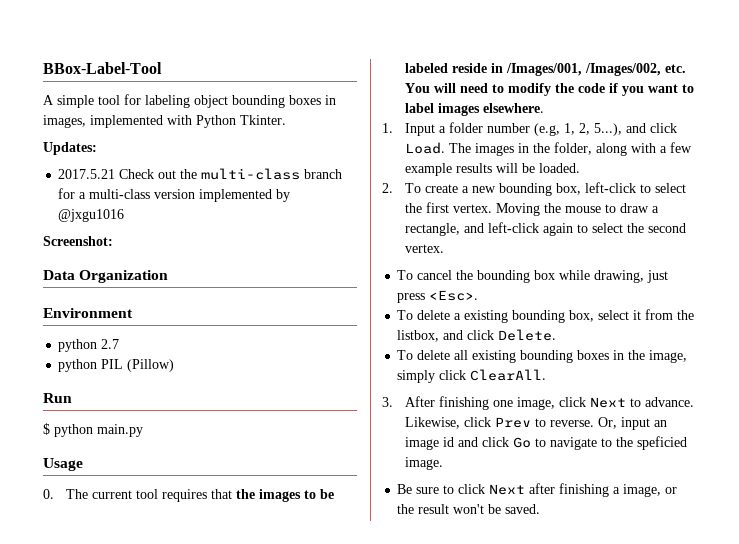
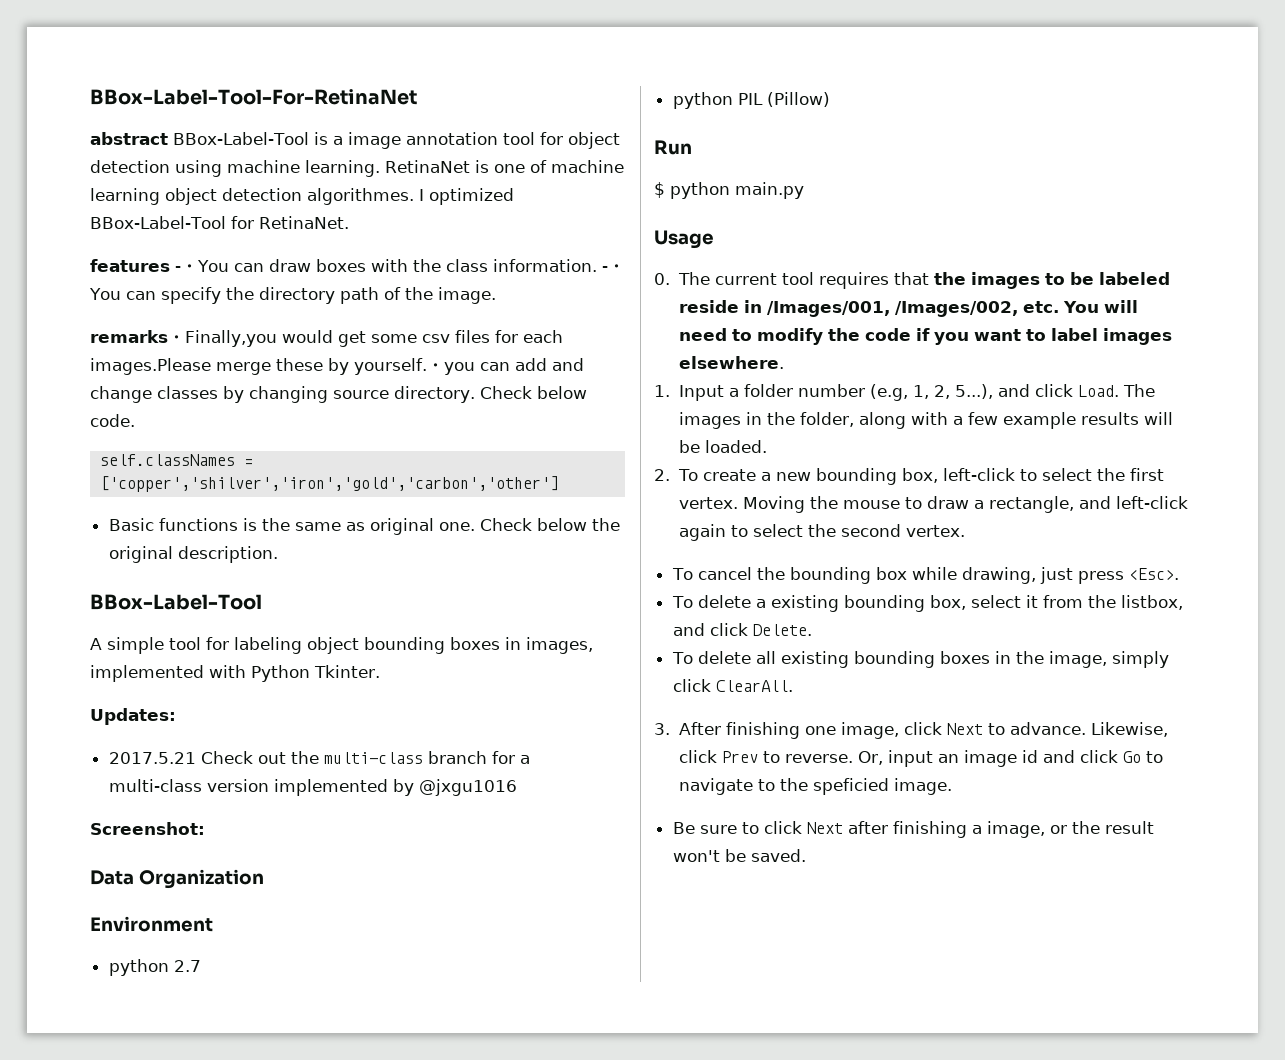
(43, 68) none -> [90,89,417,105] [90,132,620,149] [90,160,624,177] [90,188,514,205] [90,216,349,229] [90,259,625,272] [89,287,496,304] [90,330,563,347] [90,358,584,375] [90,386,587,403] [90,414,135,427] [100,454,254,466] [100,476,560,492] [108,518,620,535] [108,546,278,563] BBox-Label-Tool-For-RetinaNet // abstract BBox-Label-Tool is a image annotation tool for object detection using machine learning. RetinaNet is one of machine learning object detection algorithmes. I optimized BBox-Label-Tool for RetinaNet. // features -・You can draw boxes with the class information. -・You can specify the directory path of the image. // remarks・Finally,you would get some csv files for each images.Please merge these by yourself.・you can add and change classes by changing source directory. Check below code. // self.classNames = ['copper','shilver','iron','gold','carbon','other'] // Basic functions is the same as original one. Check below the original description. //

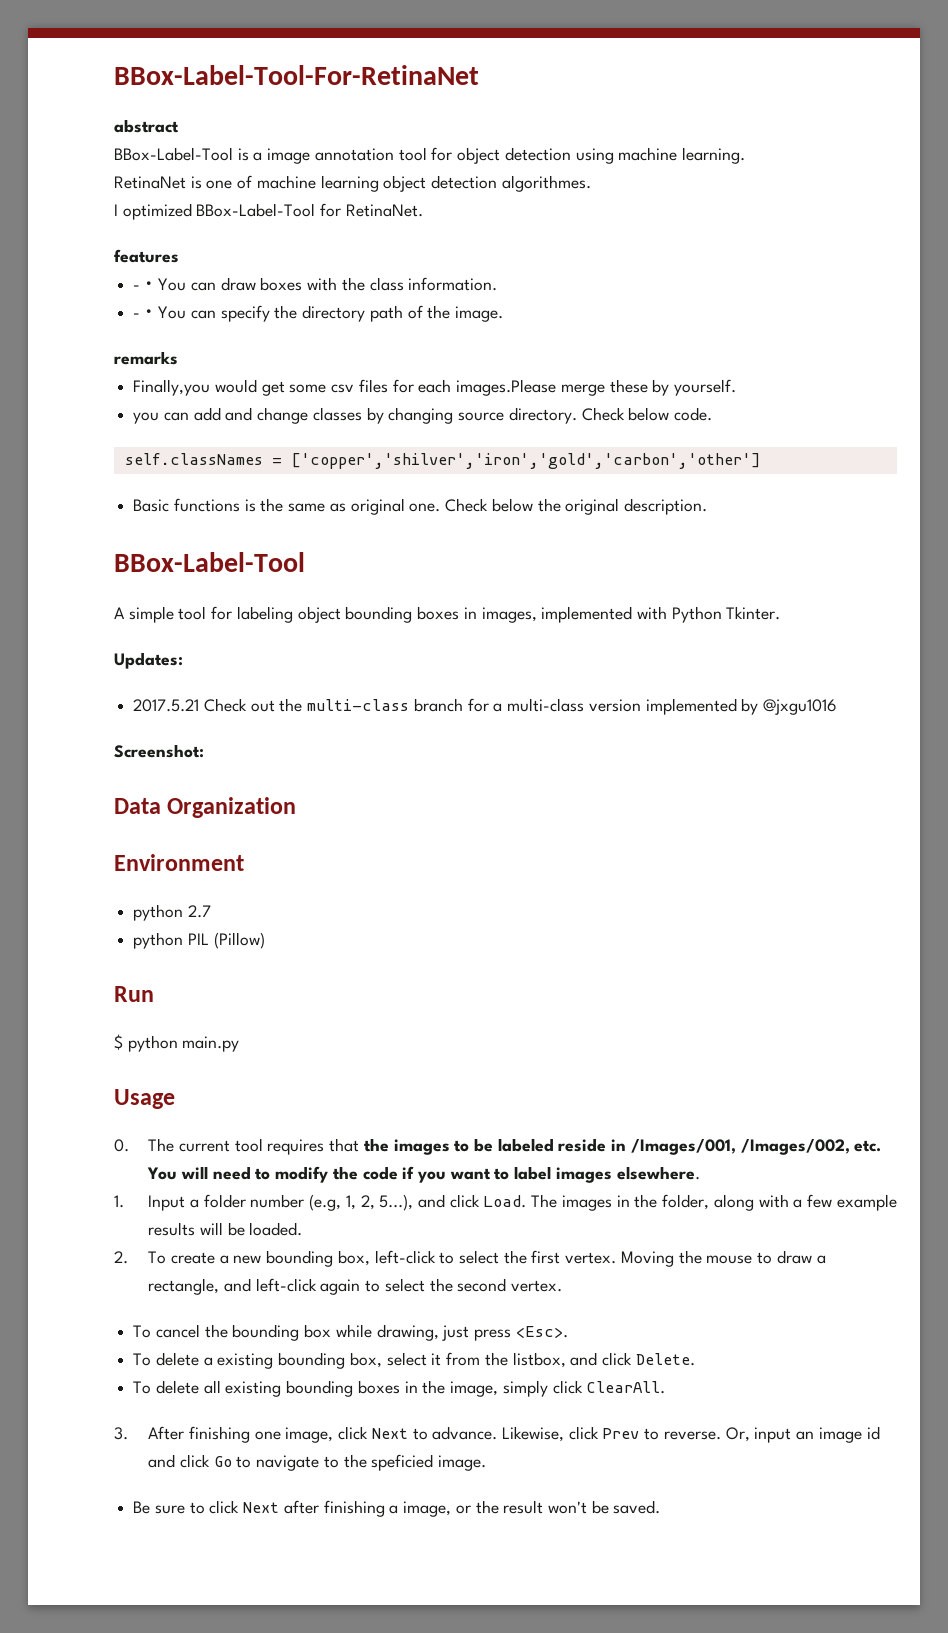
(168, 138) none -> (179, 126) //
(380, 168) none -> (745, 155) //
(414, 196) none -> (591, 183) //
(170, 265) none -> (179, 256) //
(597, 265) none -> (498, 284) //
[168,335,185,343] ・ -> (178, 358) //
[426,363,444,371] ・ -> (736, 387) //

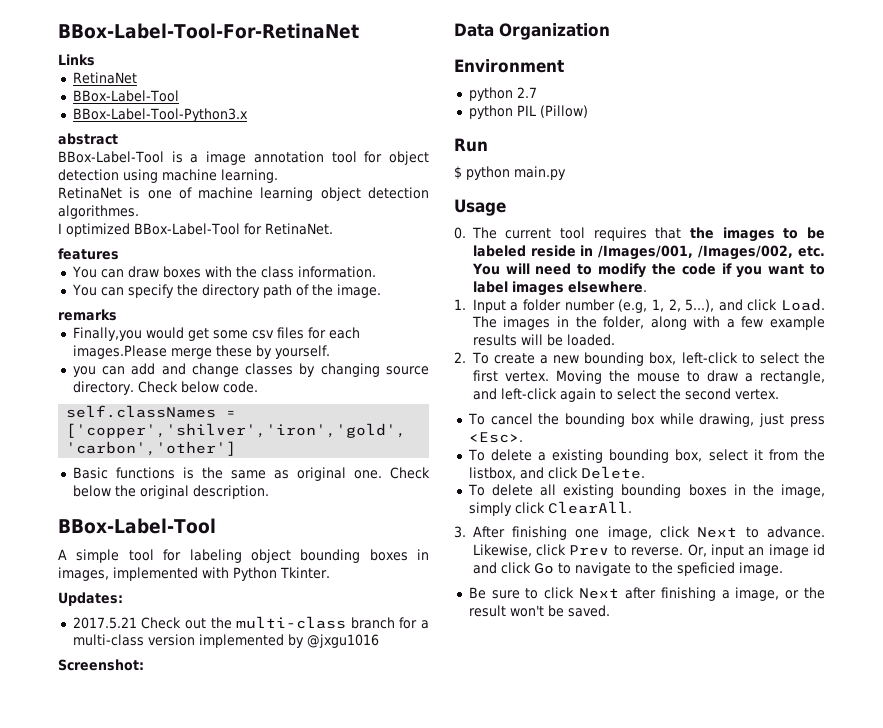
(479, 75) none -> [58,54,95,66] [72,72,137,84] [72,90,179,102] [72,108,248,122] // Links // RetinaNet // BBox-Label-Tool // BBox-Label-Tool-Python3.x
[133,281,159,290] -・ -> (119, 254) none
[133,309,159,318] -・ -> (376, 272) none

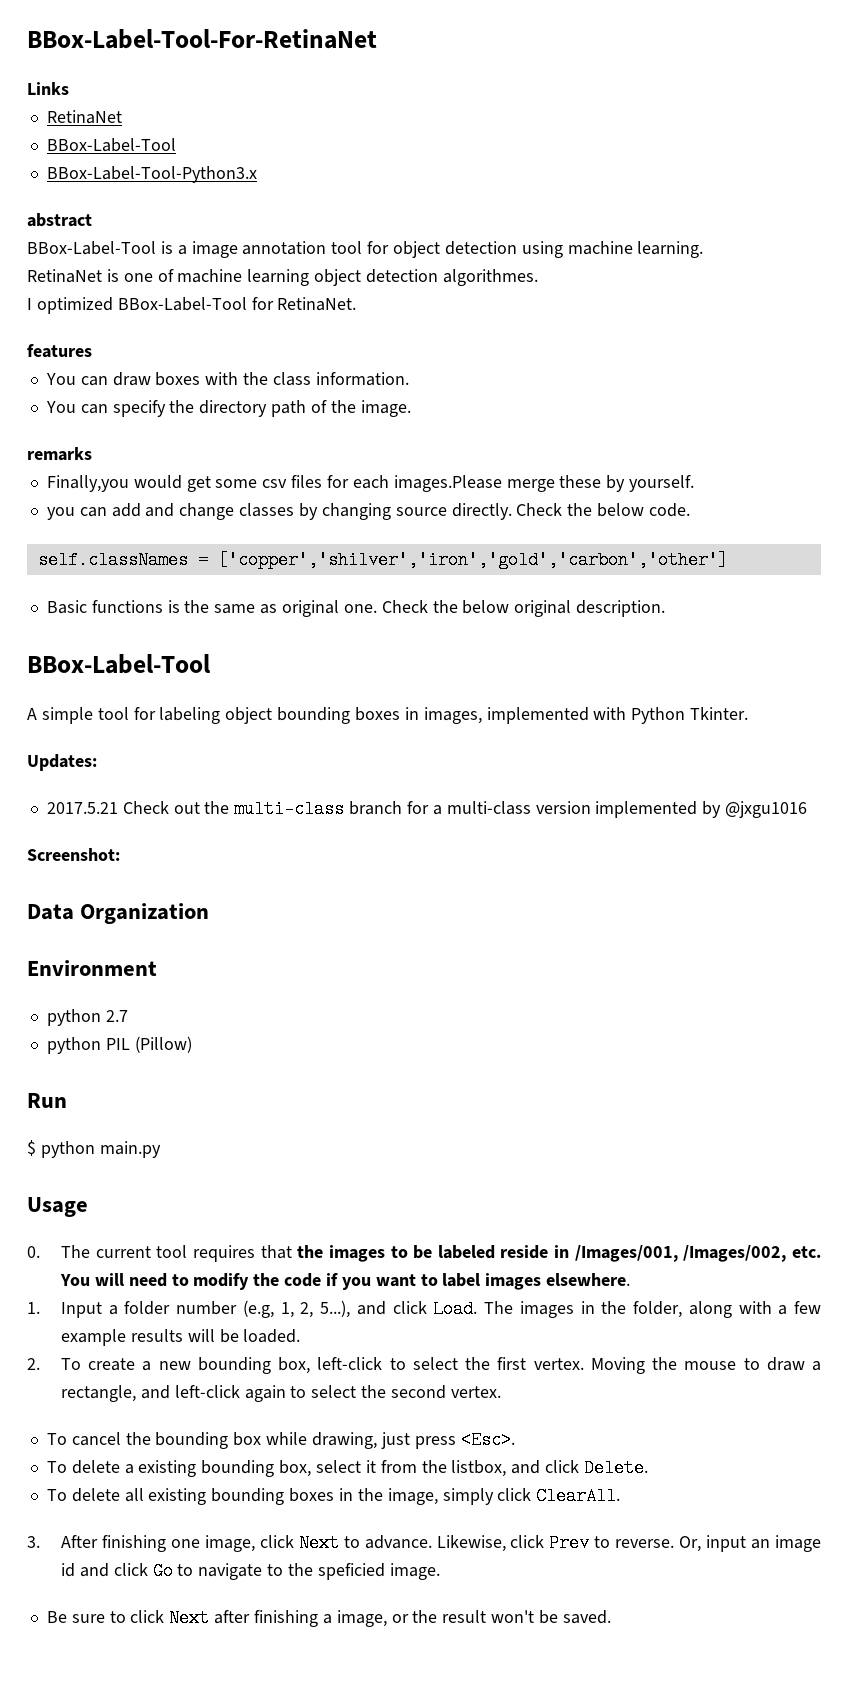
[72,381,178,395] directory. Check -> [451,503,593,520] directly. Check the
[72,485,136,497] below the -> [432,600,510,614] the below

